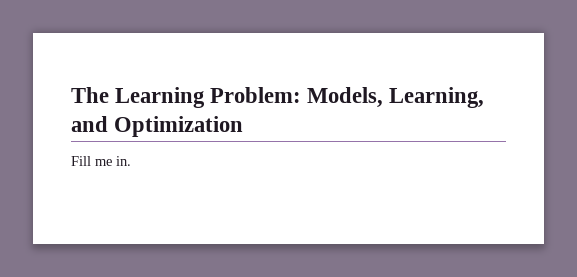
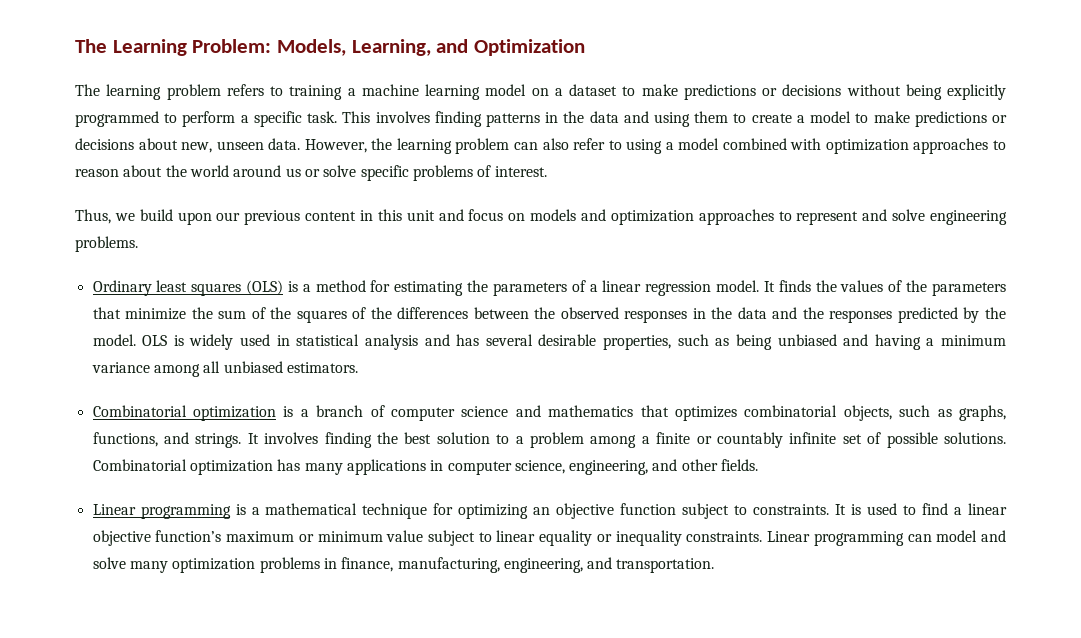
[71,156,131,166] Fill me in. -> [75,84,1006,100] [75,111,1008,127] [75,138,1006,154] [75,165,547,181] [75,209,1007,225] [75,236,138,252] [92,280,1007,296] [92,307,1006,323] [92,334,1007,350] [91,361,358,377] [92,405,1006,421] [92,432,1006,448] [92,459,759,475] [92,503,1008,519] [92,530,1007,546] [92,557,715,573] The learning problem refers to training a machine learning model on a dataset to make predictions or decisions without being explicitly programmed to perform a specific task. This involves finding patterns in the data and using them to create a model to make predictions or decisions about new, unseen data. However, the learning problem can also refer to using a model combined with optimization approaches to reason about the world around us or solve specific problems of interest. // Thus, we build upon our previous content in this unit and focus on models and optimization approaches to represent and solve engineering problems. // Ordinary least squares (OLS) is a method for estimating the parameters of a linear regression model. It finds the values of the parameters that minimize the sum of the squares of the differences between the observed responses in the data and the responses predicted by the model. OLS is widely used in statistical analysis and has several desirable properties, such as being unbiased and having a minimum variance among all unbiased estimators. // Combinatorial optimization is a branch of computer science and mathematics that optimizes combinatorial objects, such as graphs, functions, and strings. It involves finding the best solution to a problem among a finite or countably infinite set of possible solutions. Combinatorial optimization has many applications in computer science, engineering, and other fields. // Linear programming is a mathematical technique for optimizing an objective function subject to constraints. It is used to find a linear objective function’s maximum or minimum value subject to linear equality or inequality constraints. Linear programming can model and solve many optimization problems in finance, manufacturing, engineering, and transportation.

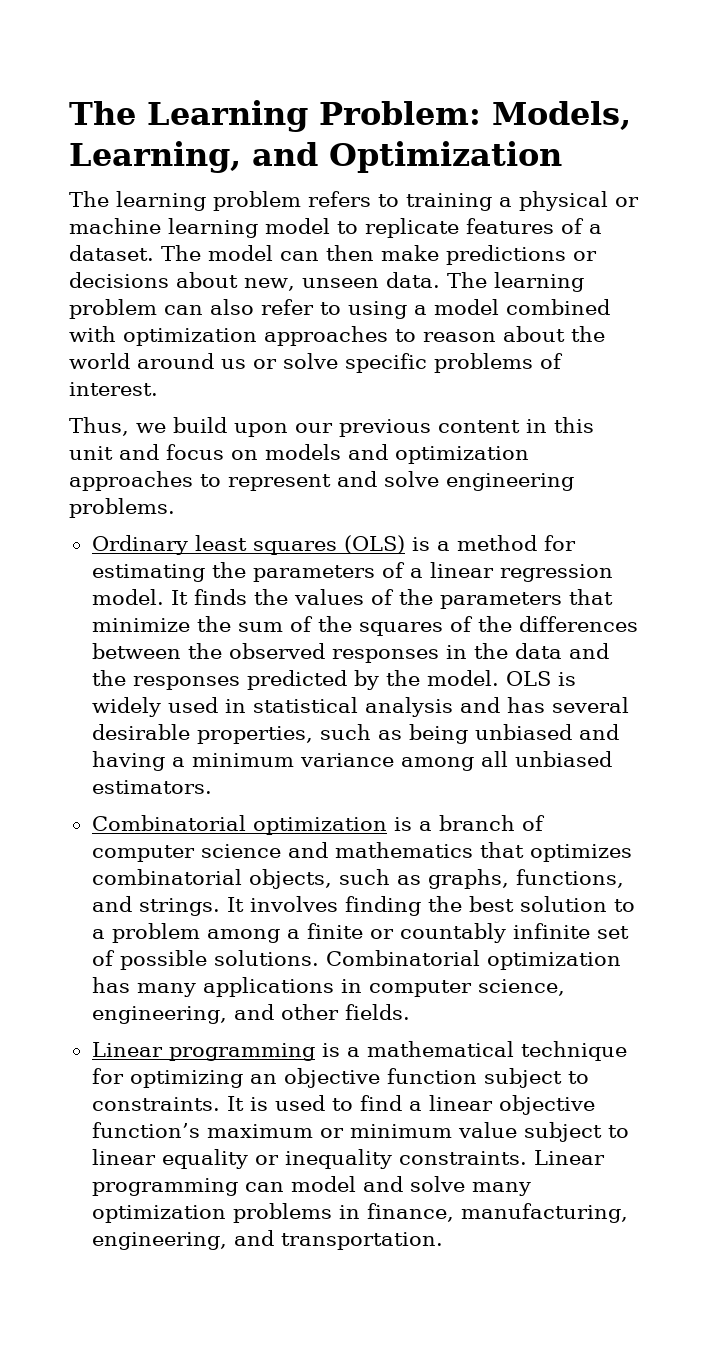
(356, 92) none -> [519,191,639,211] physical or
[531,84,1006,100] [75,111,869,127] on a dataset to make predictions or decisions without being explicitly programmed to perform a specific task. This involves finding patterns in the data and using them to create a model to -> [337,218,602,238] [69,245,374,261] to replicate features of a dataset. The model can then
[304,138,393,153] However, the -> [446,272,487,288] The

